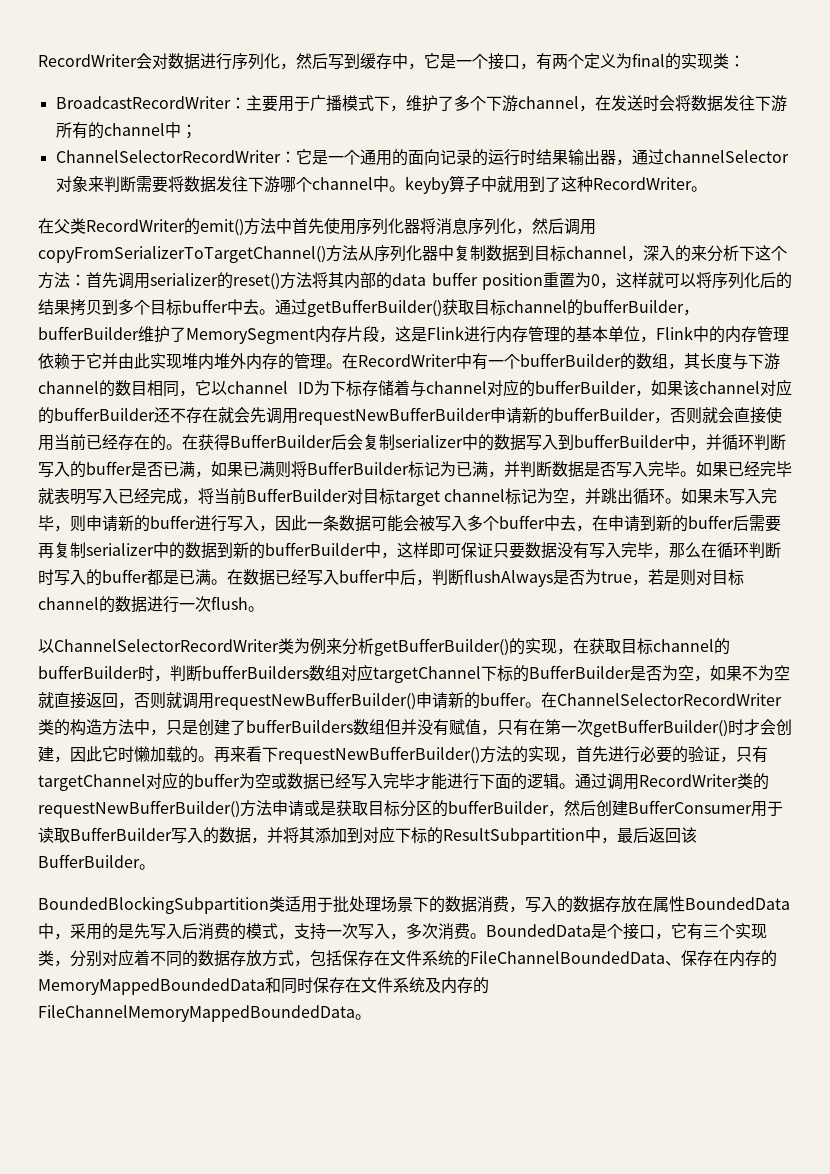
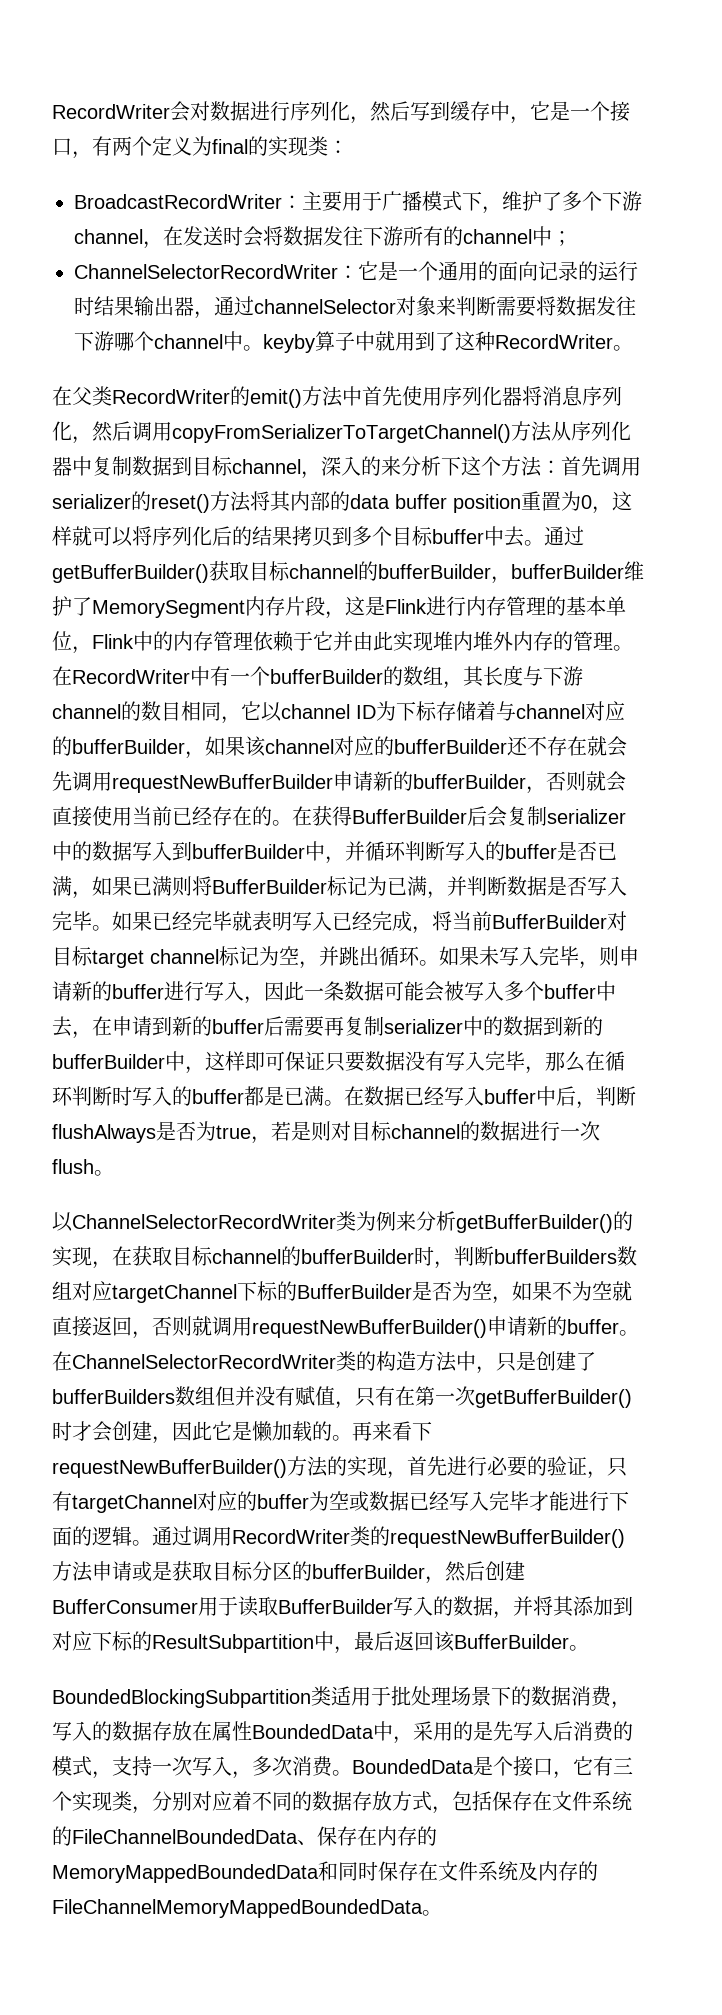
[118,746,134,762] 时 -> [232,1421,252,1441] 是

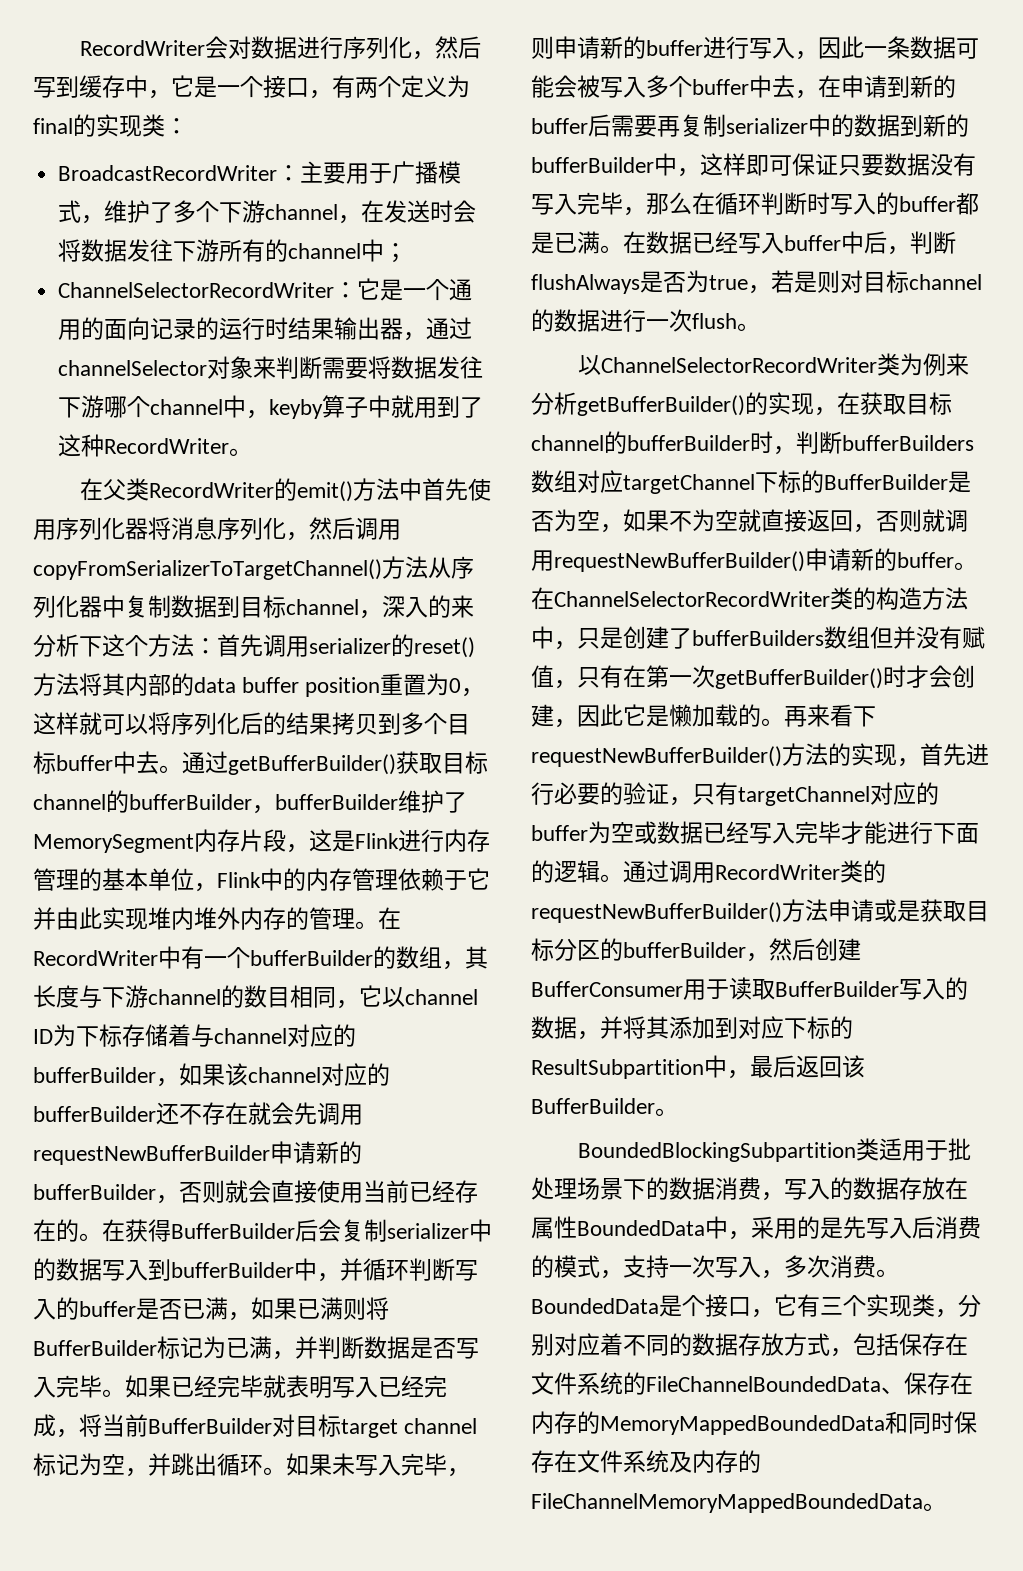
[462,191,482,211] 下 -> (82, 211) none
[243,345,263,351] 。 -> [246,410,270,419] ，

